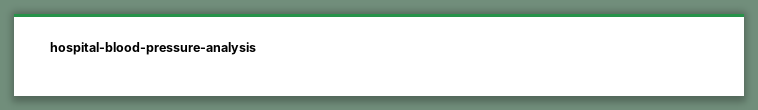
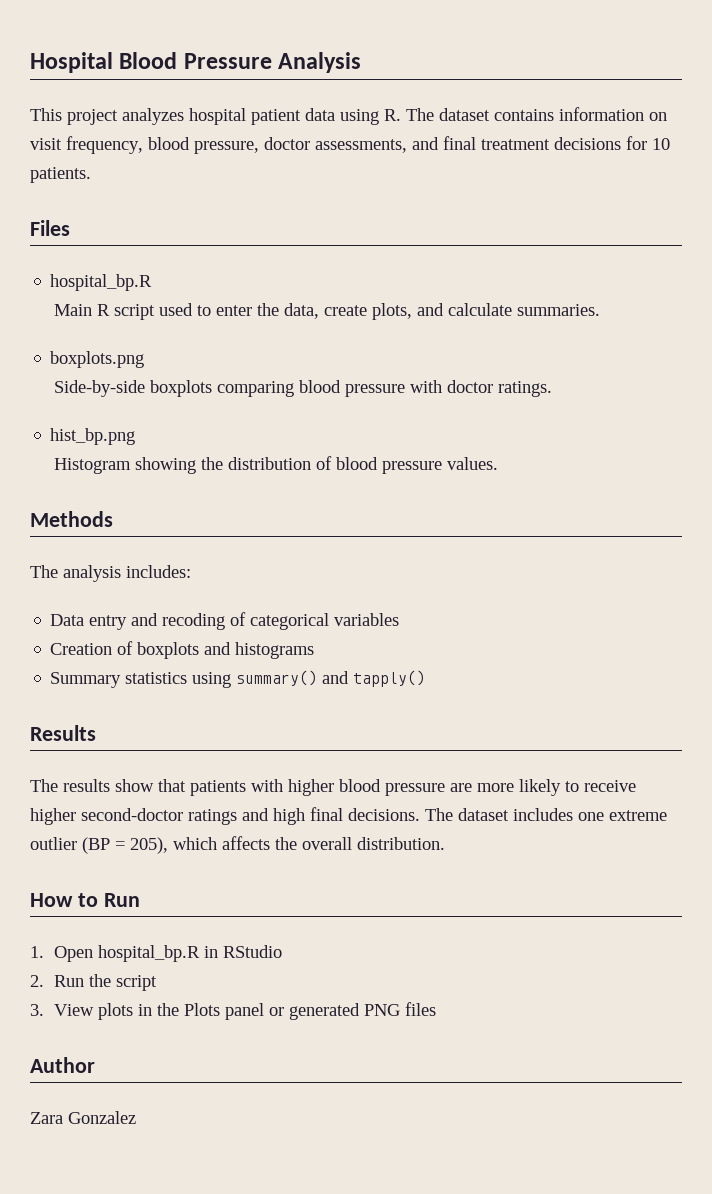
[50,42,256,55] hospital-blood-pressure-analysis -> [30,52,362,73] [30,107,667,125] [30,136,670,154] [30,167,91,183] [30,220,70,236] [50,274,153,291] [54,303,601,320] [50,351,145,368] [54,380,553,397] [50,428,136,445] [54,456,499,474] [30,511,113,527] [30,565,191,582] [50,612,400,630] [50,641,315,659] [50,670,426,688] [30,725,96,741] [30,779,636,796] [30,807,667,825] [30,836,445,854] [30,893,140,907] [30,945,283,962] [30,974,158,991] [30,1002,437,1020] [30,1057,95,1073] [30,1111,136,1124] Hospital Blood Pressure Analysis // This project analyzes hospital patient data using R. The dataset contains information on visit frequency, blood pressure, doctor assessments, and final treatment decisions for 10 patients. // Files // hospital_bp.R // Main R script used to enter the data, create plots, and calculate summaries. // boxplots.png // Side-by-side boxplots comparing blood pressure with doctor ratings. // hist_bp.png // Histogram showing the distribution of blood pressure values. // Methods // The analysis includes: // Data entry and recoding of categorical variables // Creation of boxplots and histograms // Summary statistics using summary() and tapply() // Results // The results show that patients with higher blood pressure are more likely to receive higher second-doctor ratings and high final decisions. The dataset includes one extreme outlier (BP = 205), which affects the overall distribution. // How to Run // 1. Open hospital_bp.R in RStudio // 2. Run the script // 3. View plots in the Plots panel or generated PNG files // Author // Zara Gonzalez

